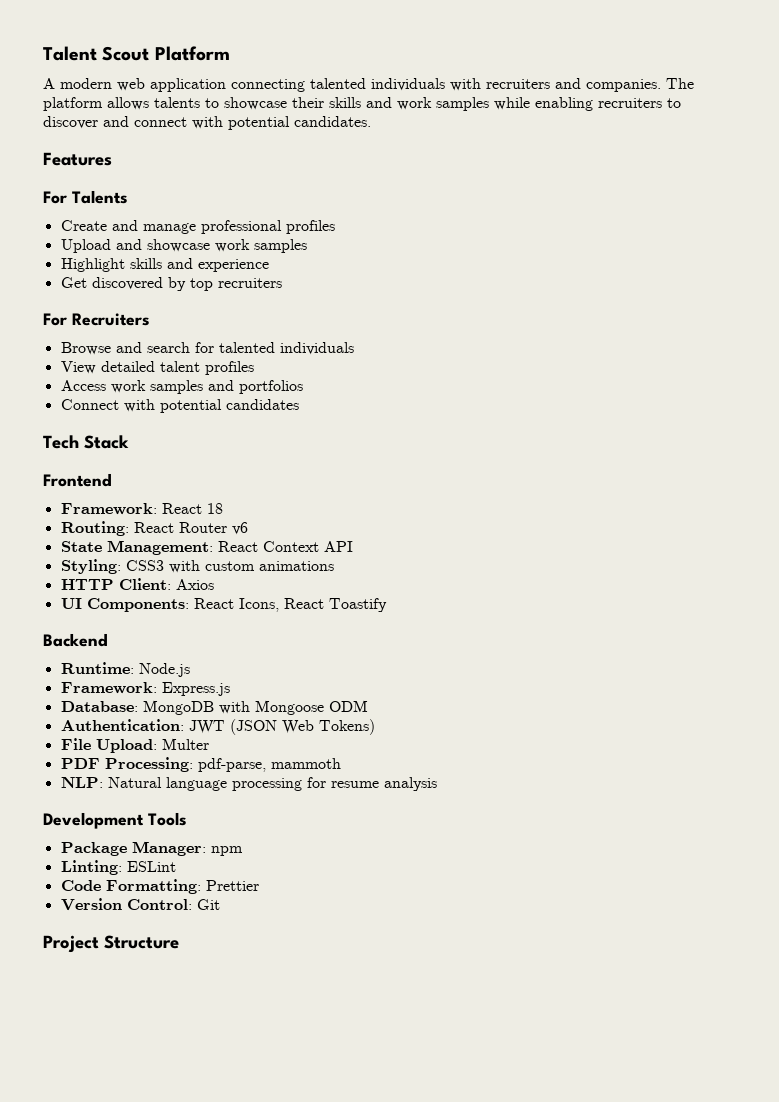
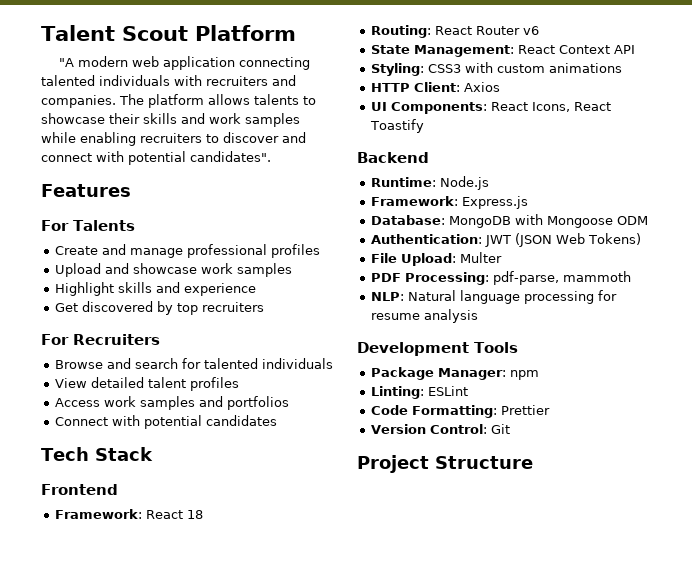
[43,78,55,89] A -> [59,58,75,67] "A
[294,116,371,127] candidates. -> [190,151,271,162] candidates".

